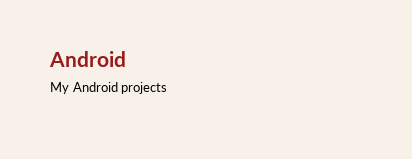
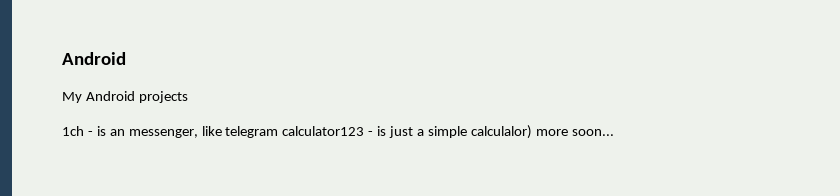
(168, 88) none -> [62,125,614,139] // 1ch - is an messenger, like telegram calculator123 - is just a simple calculalor) more soon...

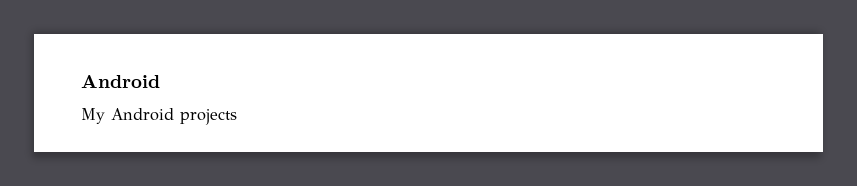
[62,125,614,139] // 1ch - is an messenger, like telegram calculator123 - is just a simple calculalor) more soon... -> (237, 117) none

